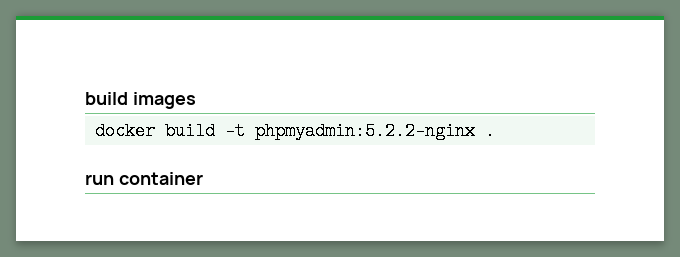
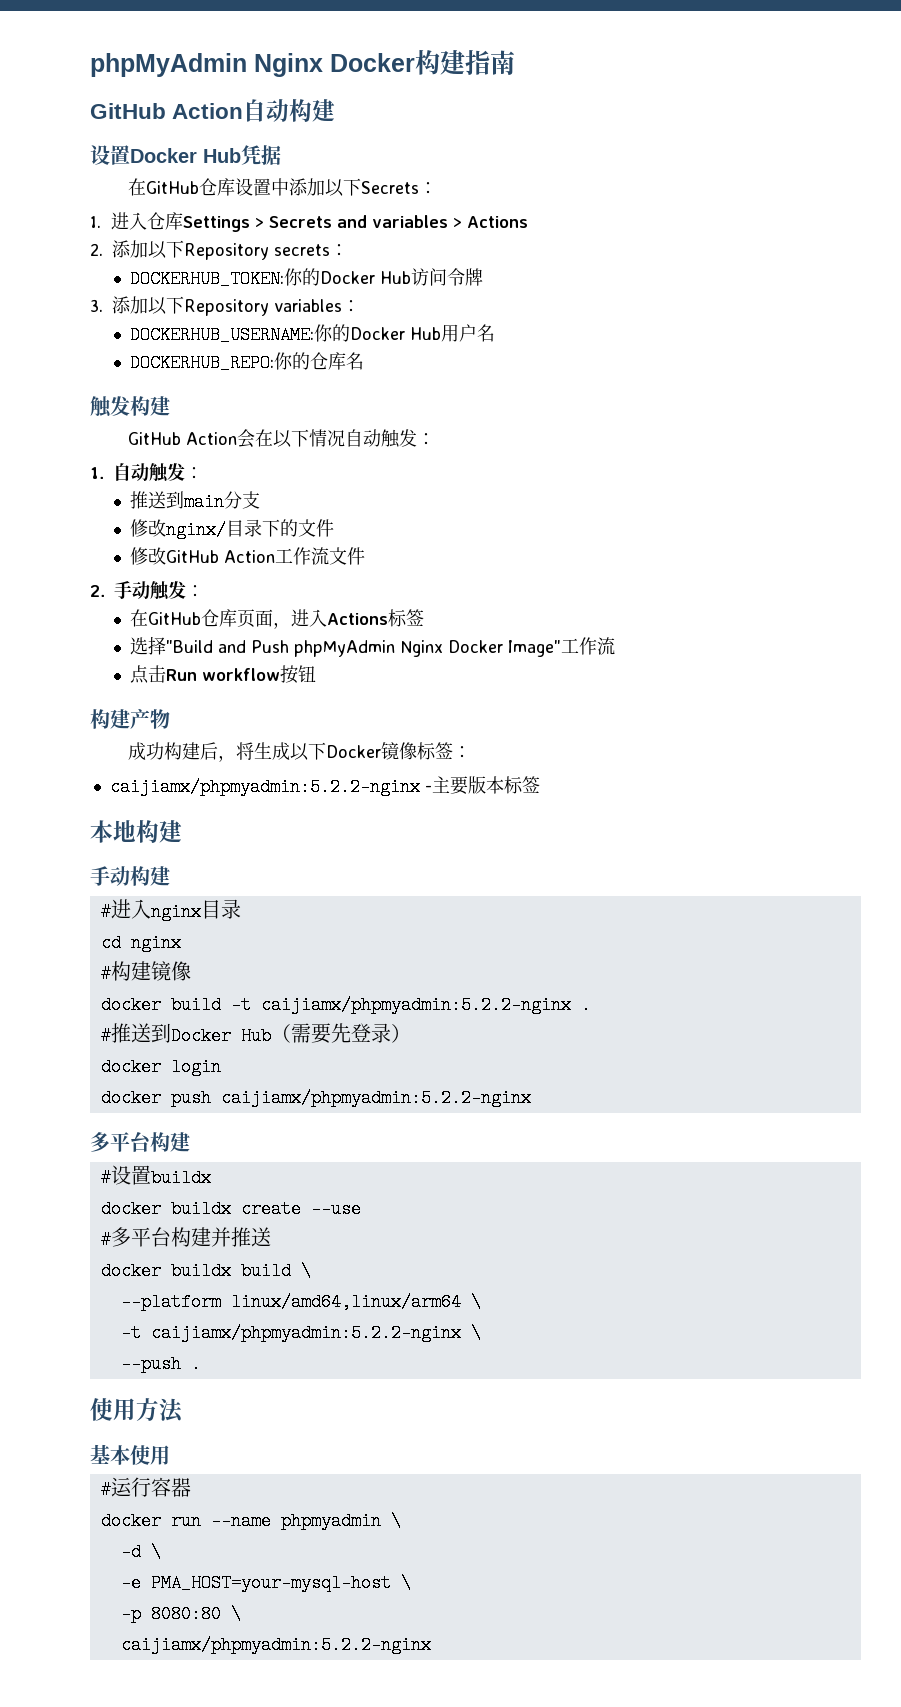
[85,92,196,109] build images -> [90,49,515,77] [90,99,336,122] [90,145,281,165] [128,178,438,197] [90,212,528,232] [90,240,348,260] [130,268,484,288] [90,296,360,316] [130,324,496,344] [130,352,365,372] [90,396,170,418] [128,429,436,448] [90,463,203,483] [130,491,261,511] [130,519,335,539] [130,547,366,565] [90,581,204,601] [130,609,425,629] [130,636,616,657] [130,665,317,684] [90,709,170,729] [128,742,472,762] [109,776,540,796] [90,820,182,843] [90,866,170,886] [100,899,241,921] [100,934,181,952] [100,961,191,983] phpMyAdmin Nginx Docker构建指南 // GitHub Action自动构建 // 设置Docker Hub凭据 // 在GitHub仓库设置中添加以下Secrets： // 1.进入仓库Settings > Secrets and variables > Actions // 2.添加以下Repository secrets： // DOCKERHUB_TOKEN:你的Docker Hub访问令牌 // 3.添加以下Repository variables： // DOCKERHUB_USERNAME:你的Docker Hub用户名 // DOCKERHUB_REPO:你的仓库名 // 触发构建 // GitHub Action会在以下情况自动触发： // 1.自动触发： // 推送到main分支 // 修改nginx/目录下的文件 // 修改GitHub Action工作流文件 // 2.手动触发： // 在GitHub仓库页面，进入Actions标签 // 选择"Build and Push phpMyAdmin Nginx Docker Image"工作流 // 点击Run workflow按钮 // 构建产物 // 成功构建后，将生成以下Docker镜像标签： // caijiamx/phpmyadmin:5.2.2-nginx -主要版本标签 // 本地构建 // 手动构建 // #进入nginx目录 // cd nginx // #构建镜像
[254,122,495,140] [85,172,203,185] phpmyadmin:5.2.2-nginx . // run container -> [260,996,591,1014] [100,1023,411,1045] [100,1058,221,1076] [100,1089,531,1107] [90,1132,190,1152] [100,1165,211,1187] [100,1200,361,1218] [100,1227,271,1249] [100,1262,311,1280] [120,1293,481,1311] [120,1324,481,1342] [120,1355,201,1373] [90,1398,184,1423] [90,1444,170,1465] [100,1477,191,1499] [100,1512,401,1530] [120,1543,161,1561] [120,1574,411,1592] [120,1605,241,1623] [120,1636,431,1654] caijiamx/phpmyadmin:5.2.2-nginx . // #推送到Docker Hub（需要先登录） // docker login // docker push caijiamx/phpmyadmin:5.2.2-nginx // 多平台构建 // #设置buildx // docker buildx create --use // #多平台构建并推送 // docker buildx build \ // --platform linux/amd64,linux/arm64 \ // -t caijiamx/phpmyadmin:5.2.2-nginx \ // --push . // 使用方法 // 基本使用 // #运行容器 // docker run --name phpmyadmin \ // -d \ // -e PMA_HOST=your-mysql-host \ // -p 8080:80 \ // caijiamx/phpmyadmin:5.2.2-nginx

